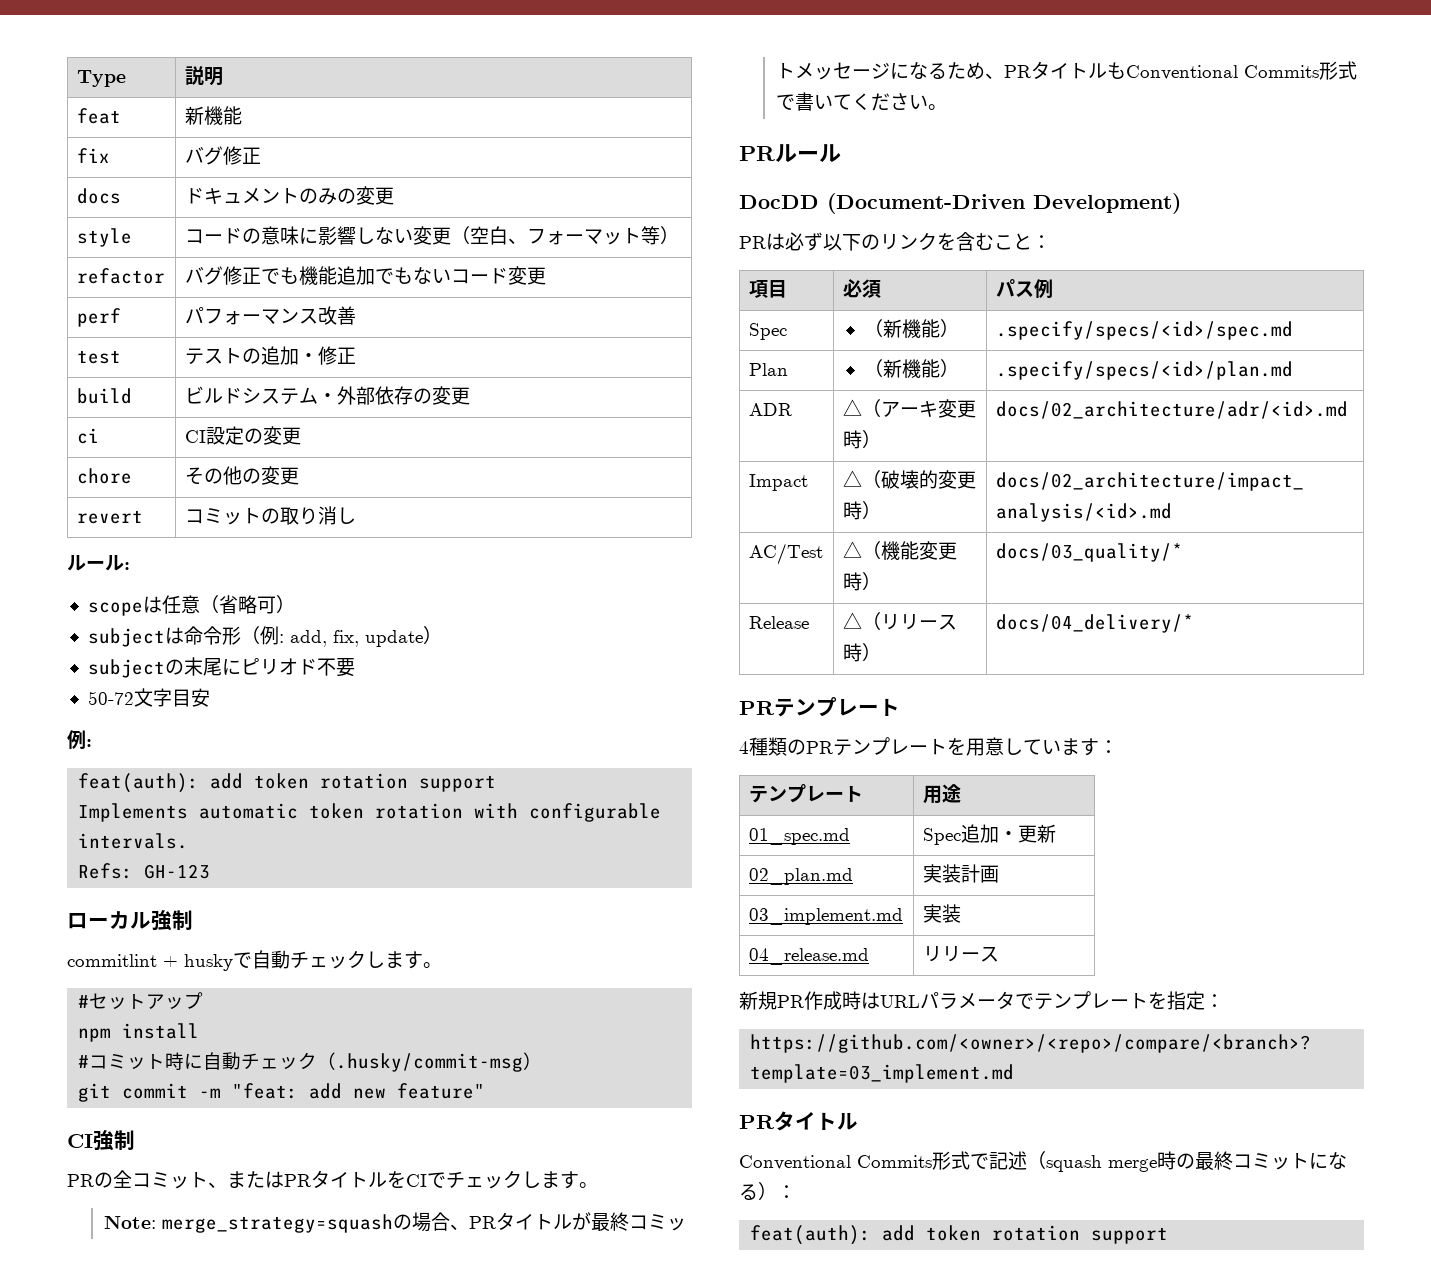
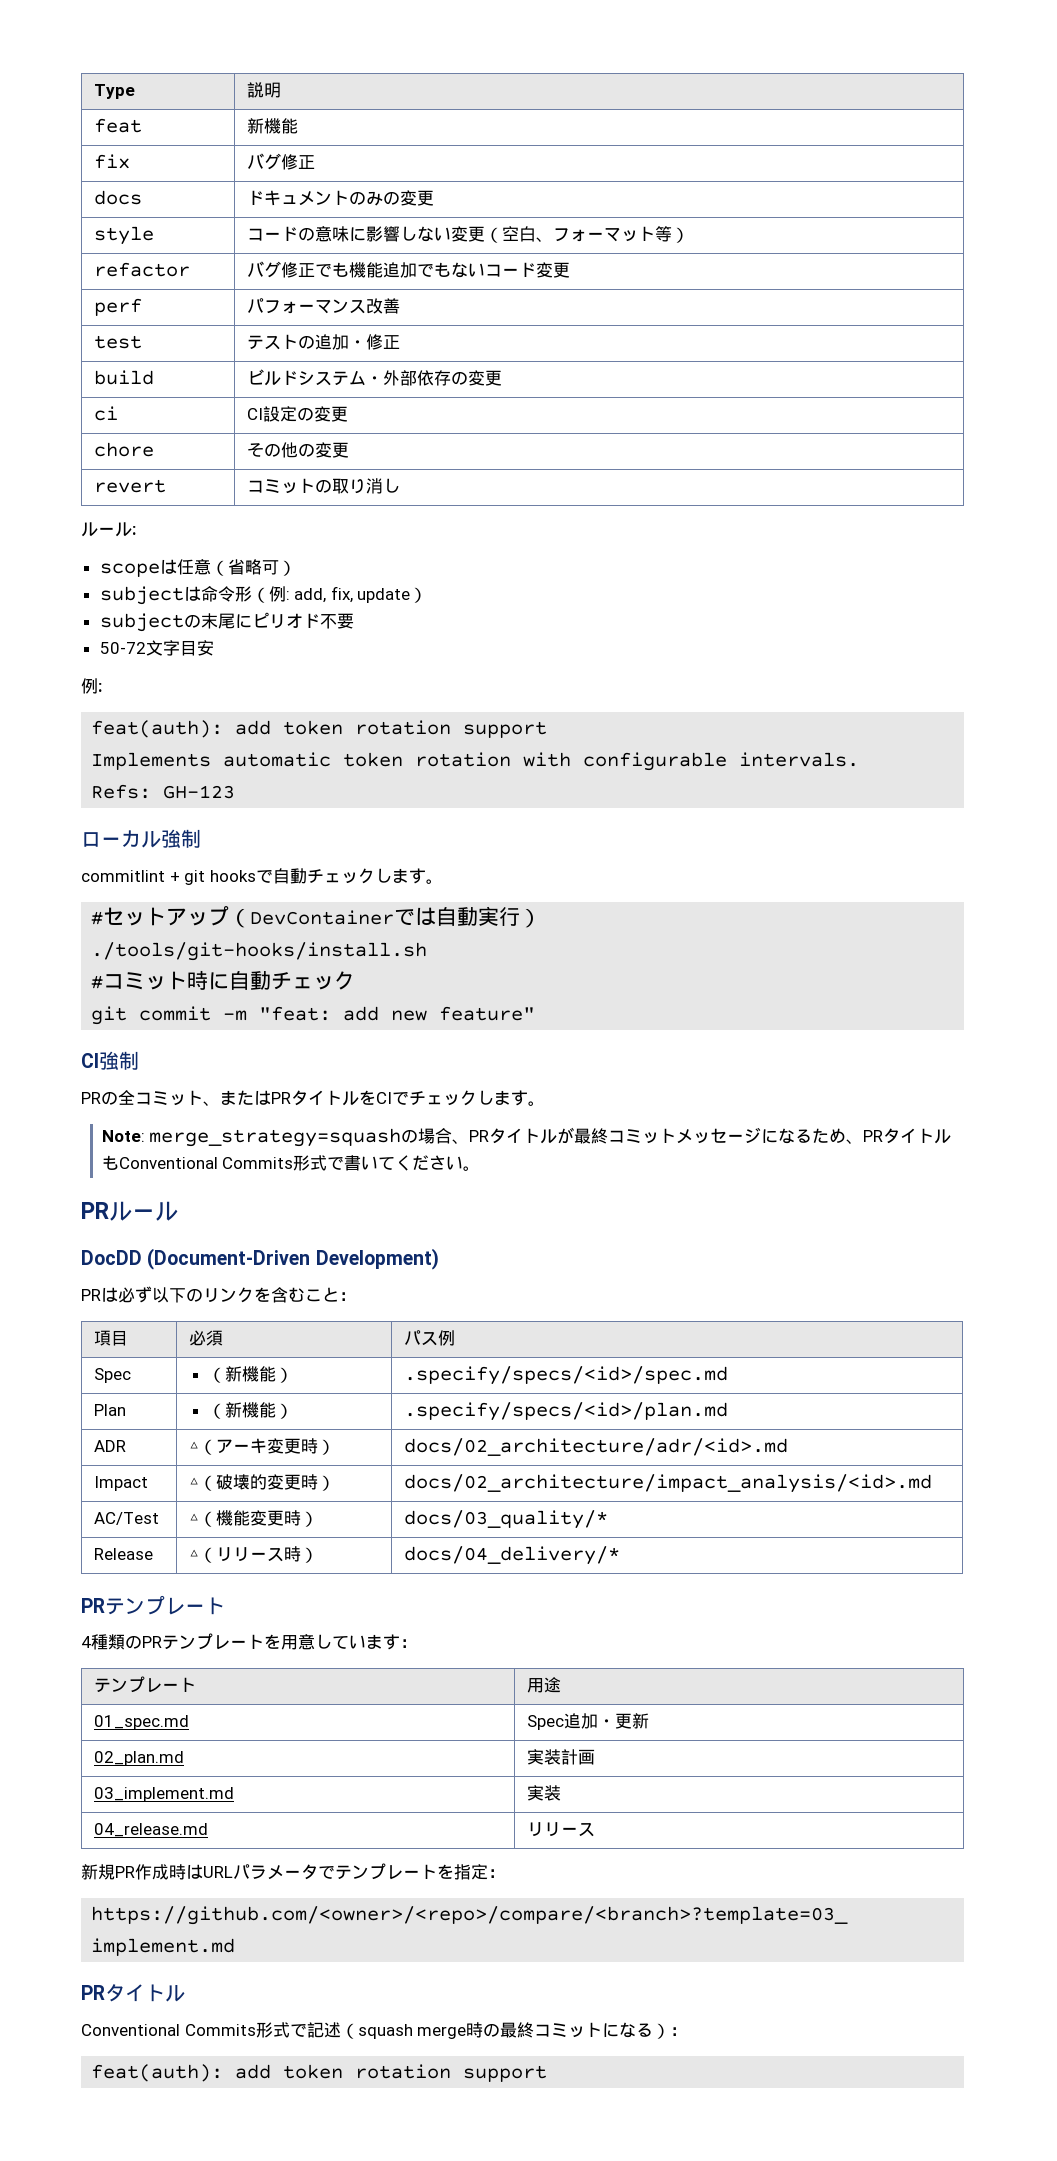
[184,954,233,971] husky -> [184,870,256,885] git hooks
[78,1023,200,1042] // npm install -> [229,906,542,928] [91,942,428,961] （DevContainerでは自動実行） // ./tools/git-hooks/install.sh
[317,1052,543,1072] （.husky/commit-msg） -> (356, 980) none

